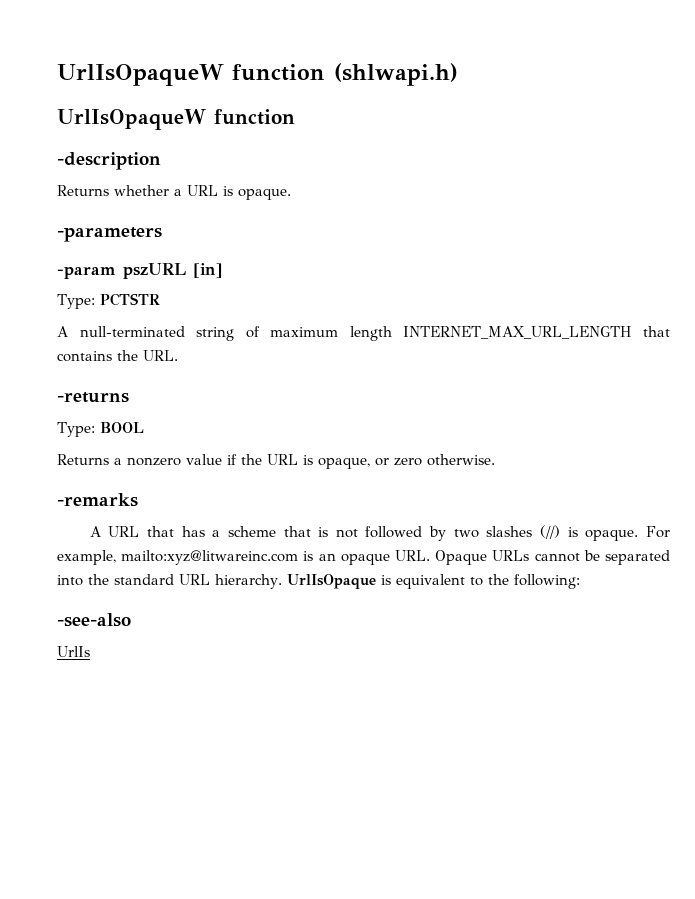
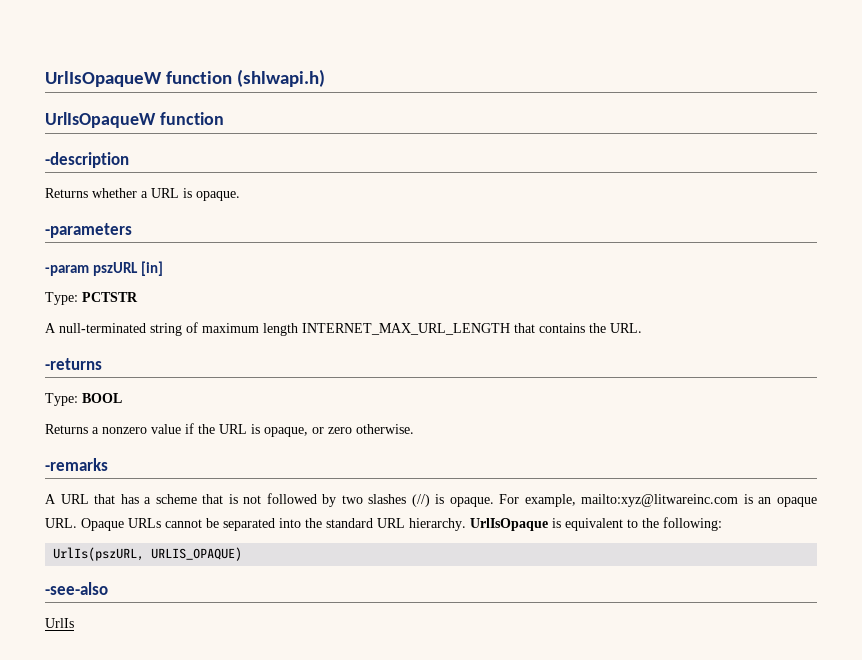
(580, 581) none -> [53,547,243,561] // UrlIs(pszURL, URLIS_OPAQUE)

